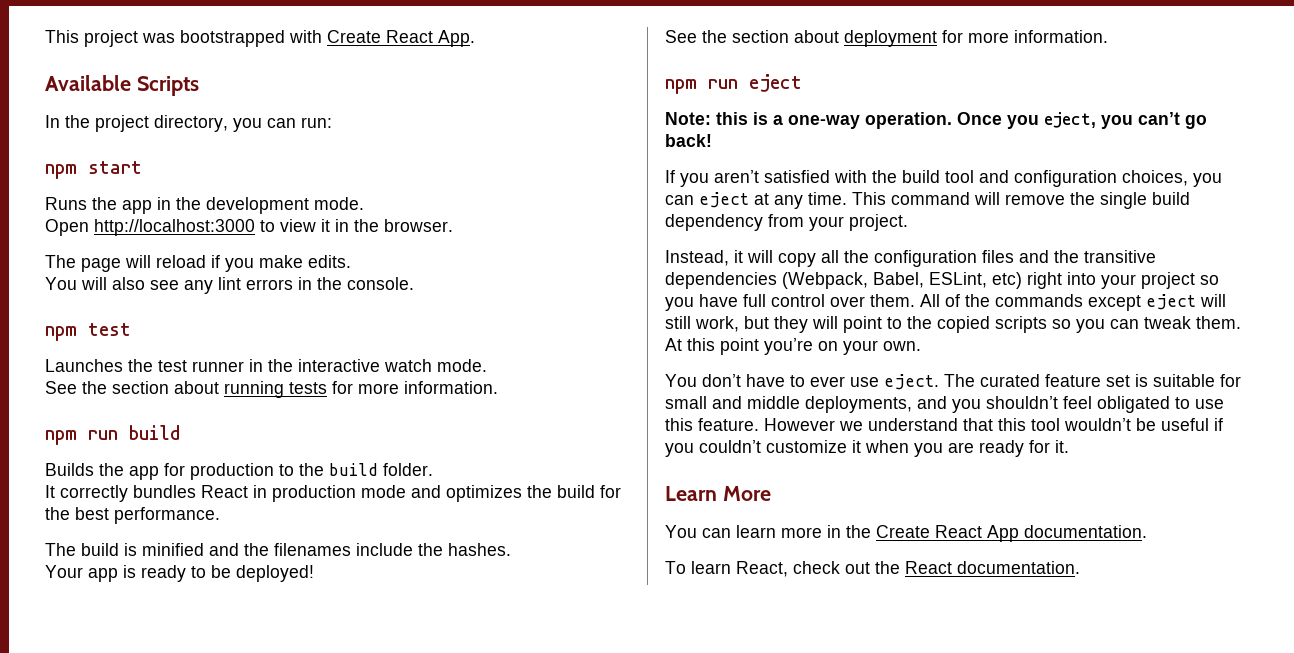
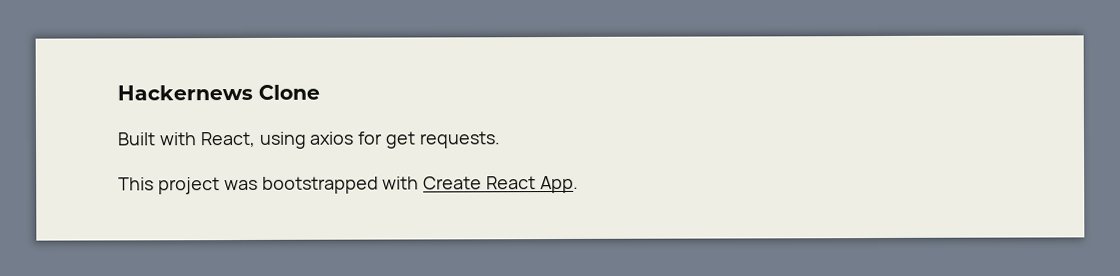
(45, 36) none -> [117,84,320,101] [117,131,502,149] Hackernews Clone // Built with React, using axios for get requests. //
[45,75,199,96] [45,115,332,132] [45,161,142,179] [45,197,364,214] [45,219,453,236] [45,255,351,272] [45,277,414,294] [45,323,131,341] [45,359,487,372] [45,381,498,398] [45,425,180,445] [45,463,433,480] [45,485,621,502] [45,507,220,524] [45,543,511,556] [45,565,314,582] [665,30,1108,47] [665,74,802,94] [665,112,1207,129] [665,134,712,147] [665,170,1222,187] [665,192,1190,209] [665,214,908,231] [665,250,1156,267] [665,272,1219,289] [665,294,1226,311] [665,316,1241,333] [665,338,921,355] [665,374,1241,390] [665,396,1224,413] [665,418,1223,431] [665,440,1069,457] [665,486,771,501] [665,525,1147,542] [665,561,1080,577] // Available Scripts // In the project directory, you can run: // npm start // Runs the app in the development mode. // Open http://localhost:3000 to view it in the browser. // The page will reload if you make edits. // You will also see any lint errors in the console. // npm test // Launches the test runner in the interactive watch mode. // See the section about running tests for more information. // npm run build // Builds the app for production to the build folder. // It correctly bundles React in production mode and optimizes the build for the best performance. // The build is minified and the filenames include the hashes. // Your app is ready to be deployed! // See the section about deployment for more information. // npm run eject // Note: this is a one-way operation. Once you eject, you can’t go back! // If you aren’t satisfied with the build tool and configuration choices, you can eject at any time. This command will remove the single build dependency from your project. // Instead, it will copy all the configuration files and the transitive dependencies (Webpack, Babel, ESLint, etc) right into your project so you have full control over them. All of the commands except eject will still work, but they will point to the copied scripts so you can tweak them. At this point you’re on your own. // You don’t have to ever use eject. The curated feature set is suitable for small and middle deployments, and you shouldn’t feel obligated to use this feature. However we understand that this tool wouldn’t be useful if you couldn’t customize it when you are ready for it. // Learn More // You can learn more in the Create React App documentation. // To learn React, check out the React documentation. -> (580, 184) none

